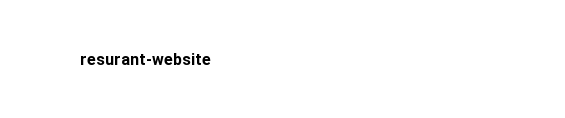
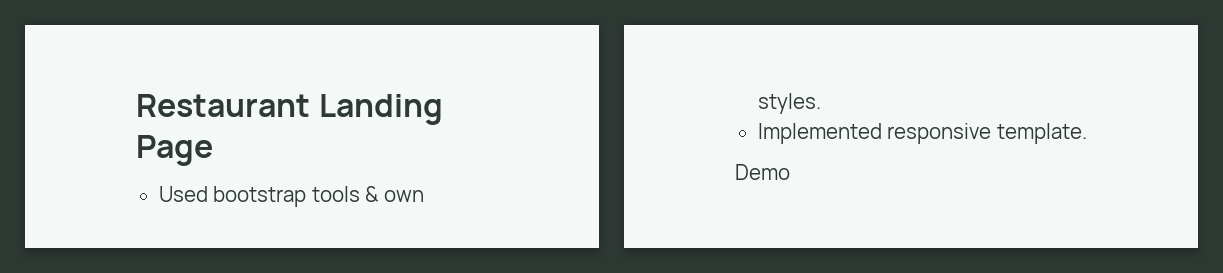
[80,53,211,65] resurant-website -> [136,94,443,125] [136,135,213,166] [158,186,424,207] [757,93,821,114] [757,123,1087,144] [735,164,790,180] Restaurant Landing Page // Used bootstrap tools & own styles. // Implemented responsive template. // Demo

